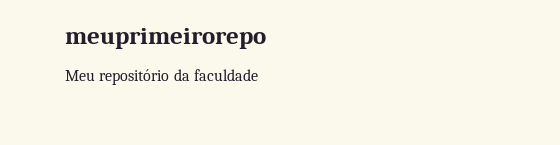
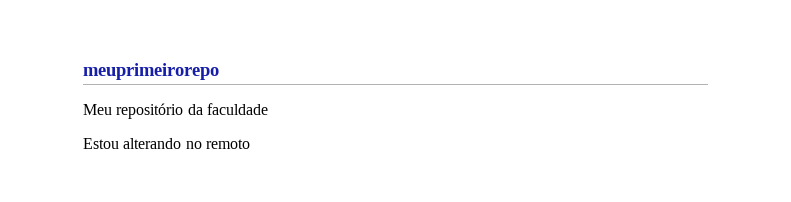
(258, 75) none -> [83,138,250,149] // Estou alterando no remoto

